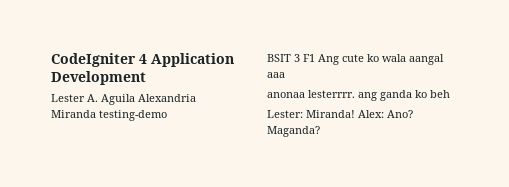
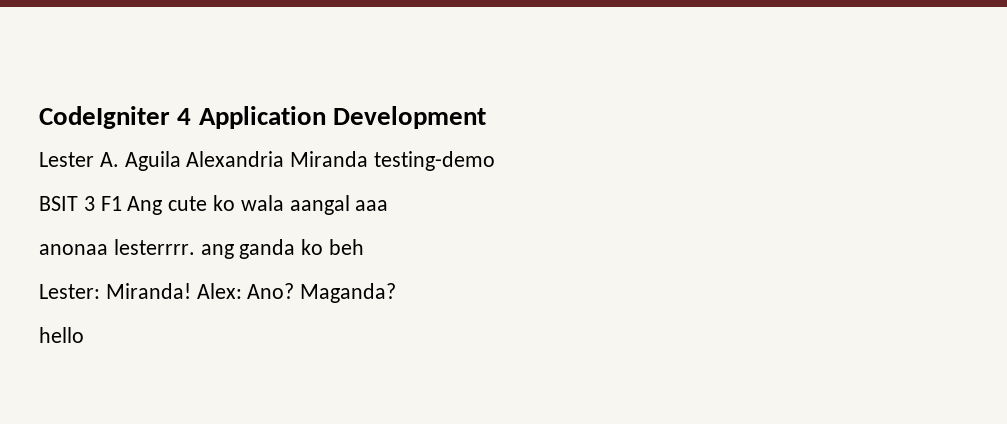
(320, 131) none -> [39,327,84,343] // hello

